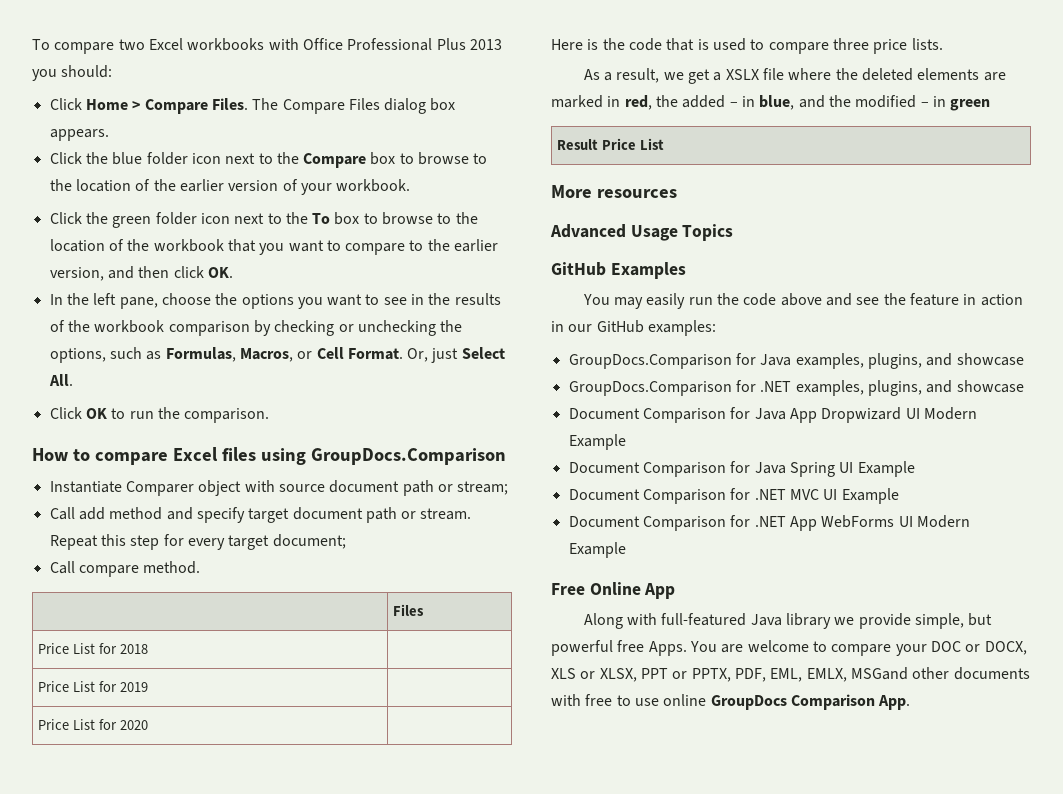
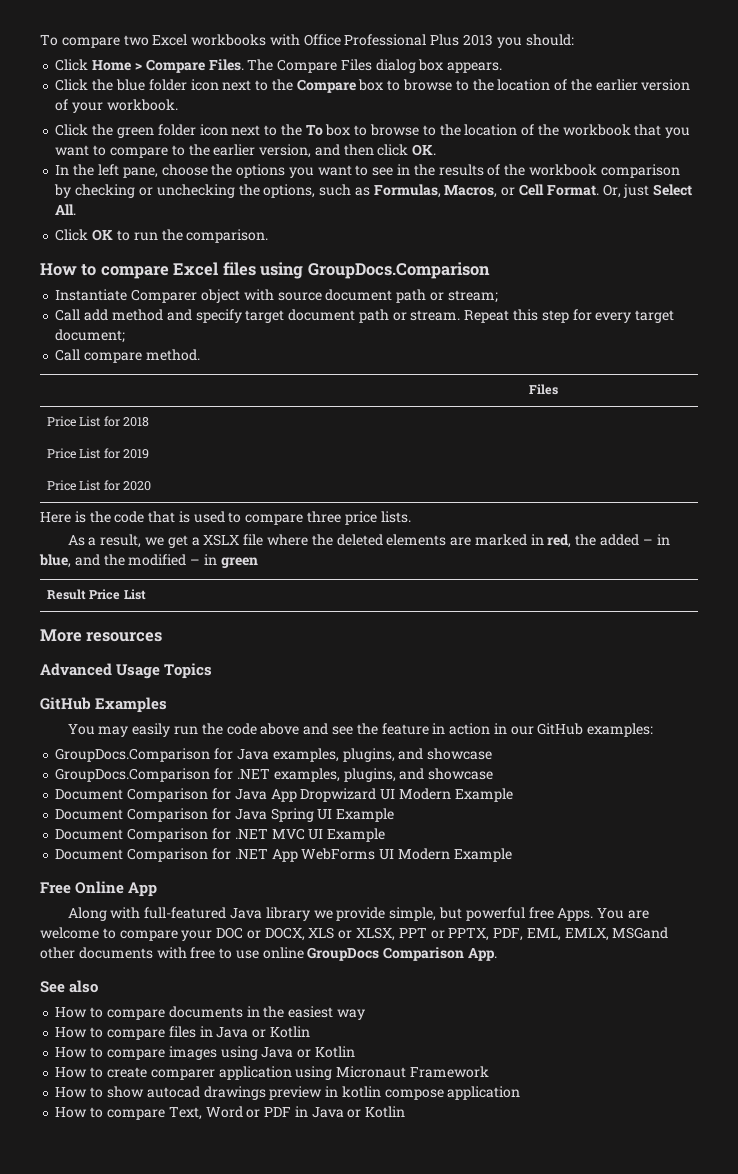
(911, 702) none -> [40,980,99,993] [55,1006,365,1020] [55,1026,310,1040] [55,1046,355,1060] [55,1066,489,1080] [55,1086,521,1100] [55,1106,406,1120] // See also // How to compare documents in the easiest way // How to compare files in Java or Kotlin // How to compare images using Java or Kotlin // How to create comparer application using Micronaut Framework // How to show autocad drawings preview in kotlin compose application // How to compare Text, Word or PDF in Java or Kotlin

